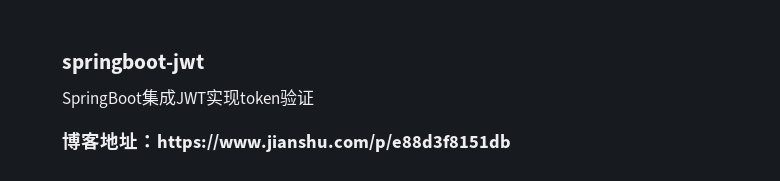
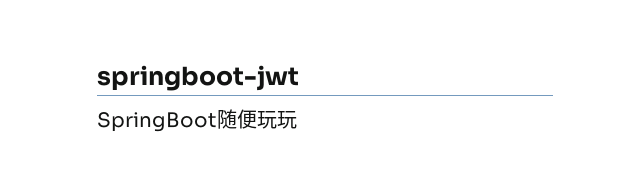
[142,89,314,107] [62,132,511,152] 集成JWT实现token验证 // 博客地址：https://www.jianshu.com/p/e88d3f8151db -> [217,109,297,129] 随便玩玩

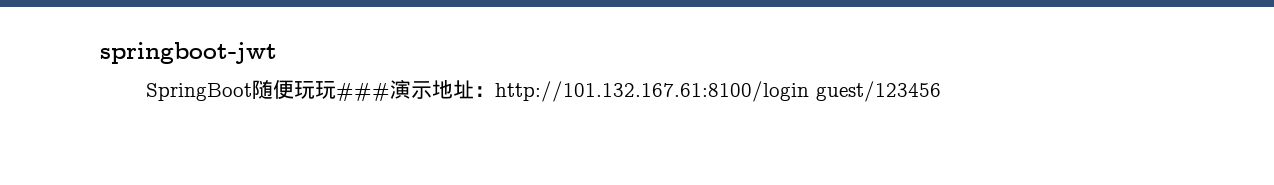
(297, 120) none -> [335,80,941,102] ###演示地址：http://101.132.167.61:8100/login guest/123456

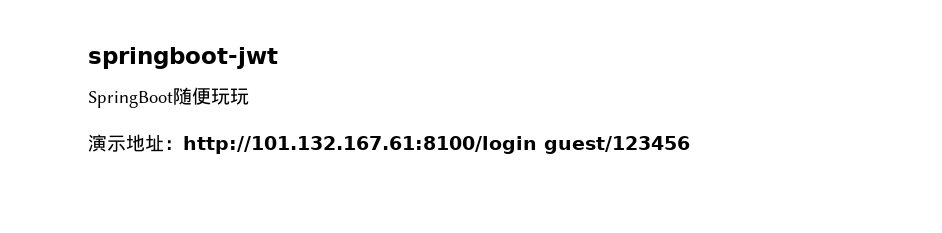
[335,82,390,102] ### -> (249, 96) //

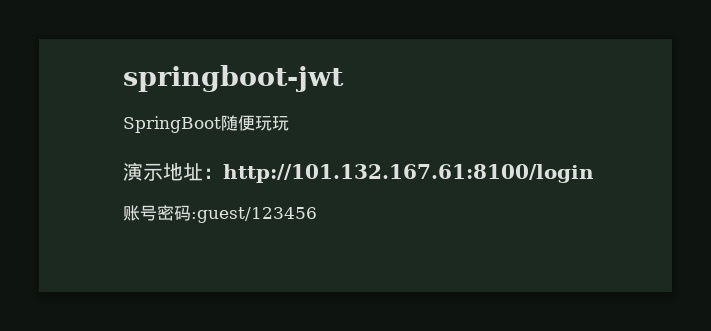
[544,136,690,154] guest/123456 -> [123,205,317,223] // 账号密码:guest/123456

